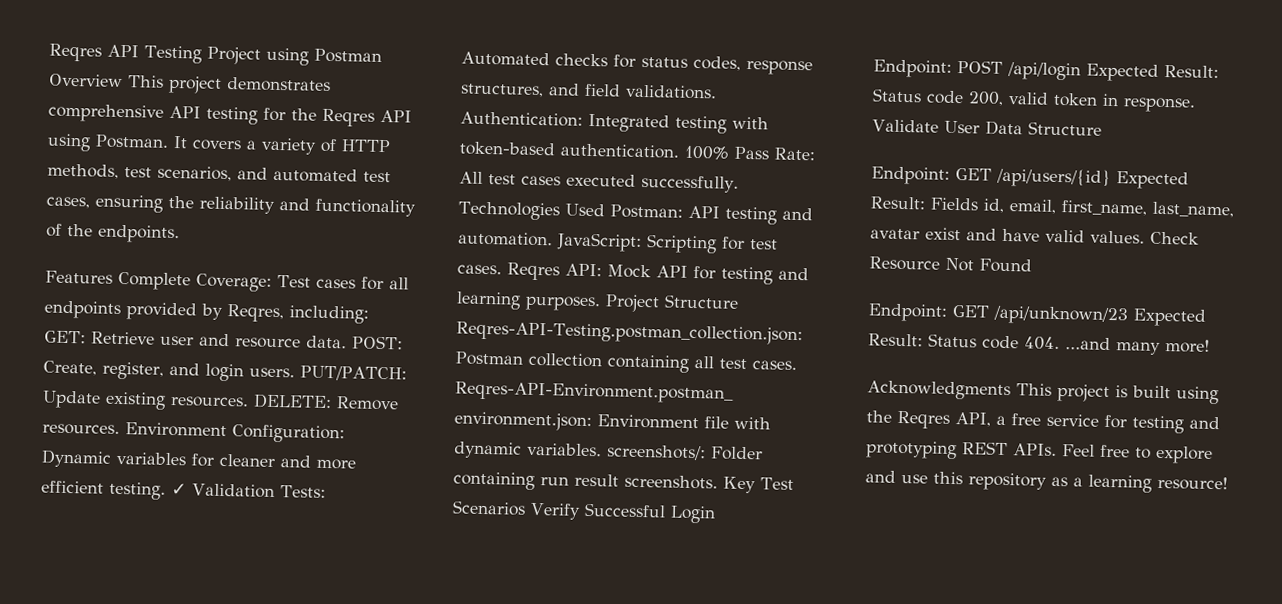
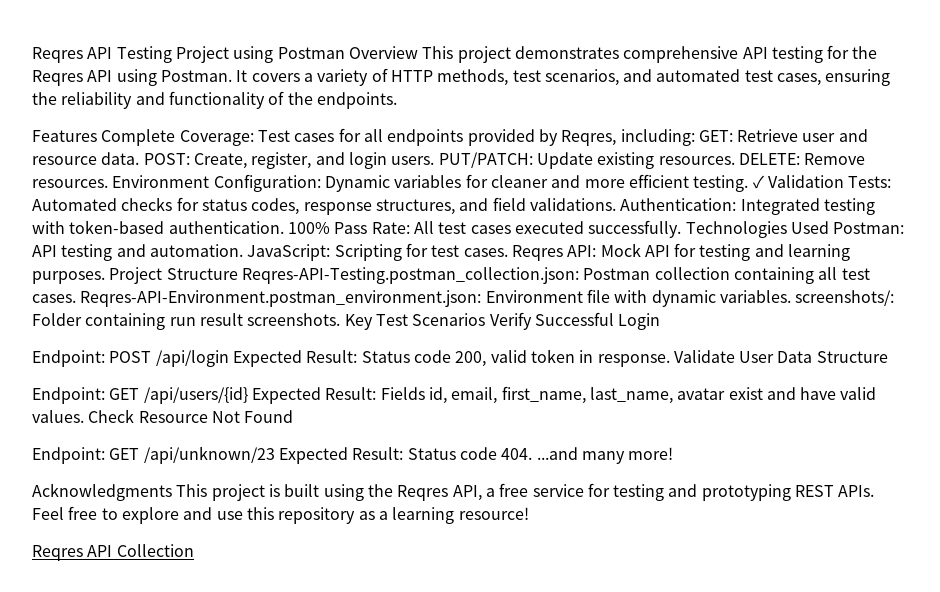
(1228, 483) none -> [32,544,194,561] // Reqres API Collection

